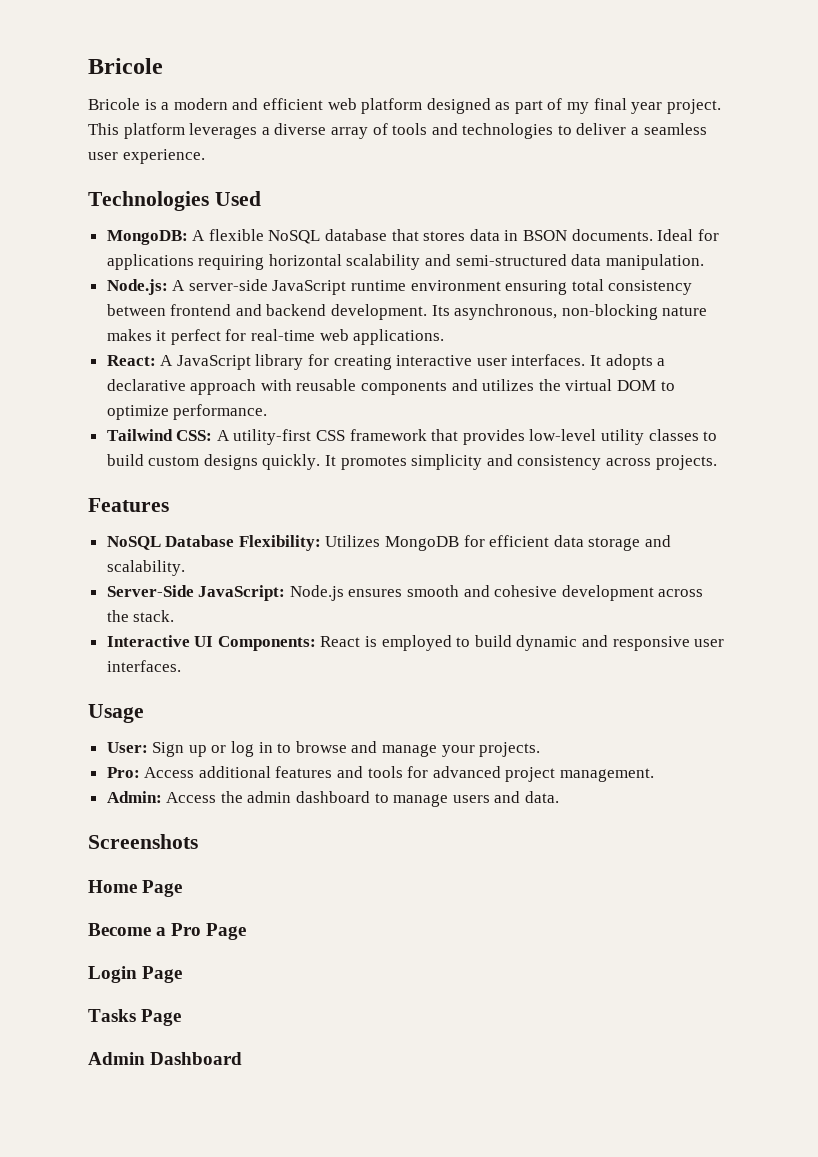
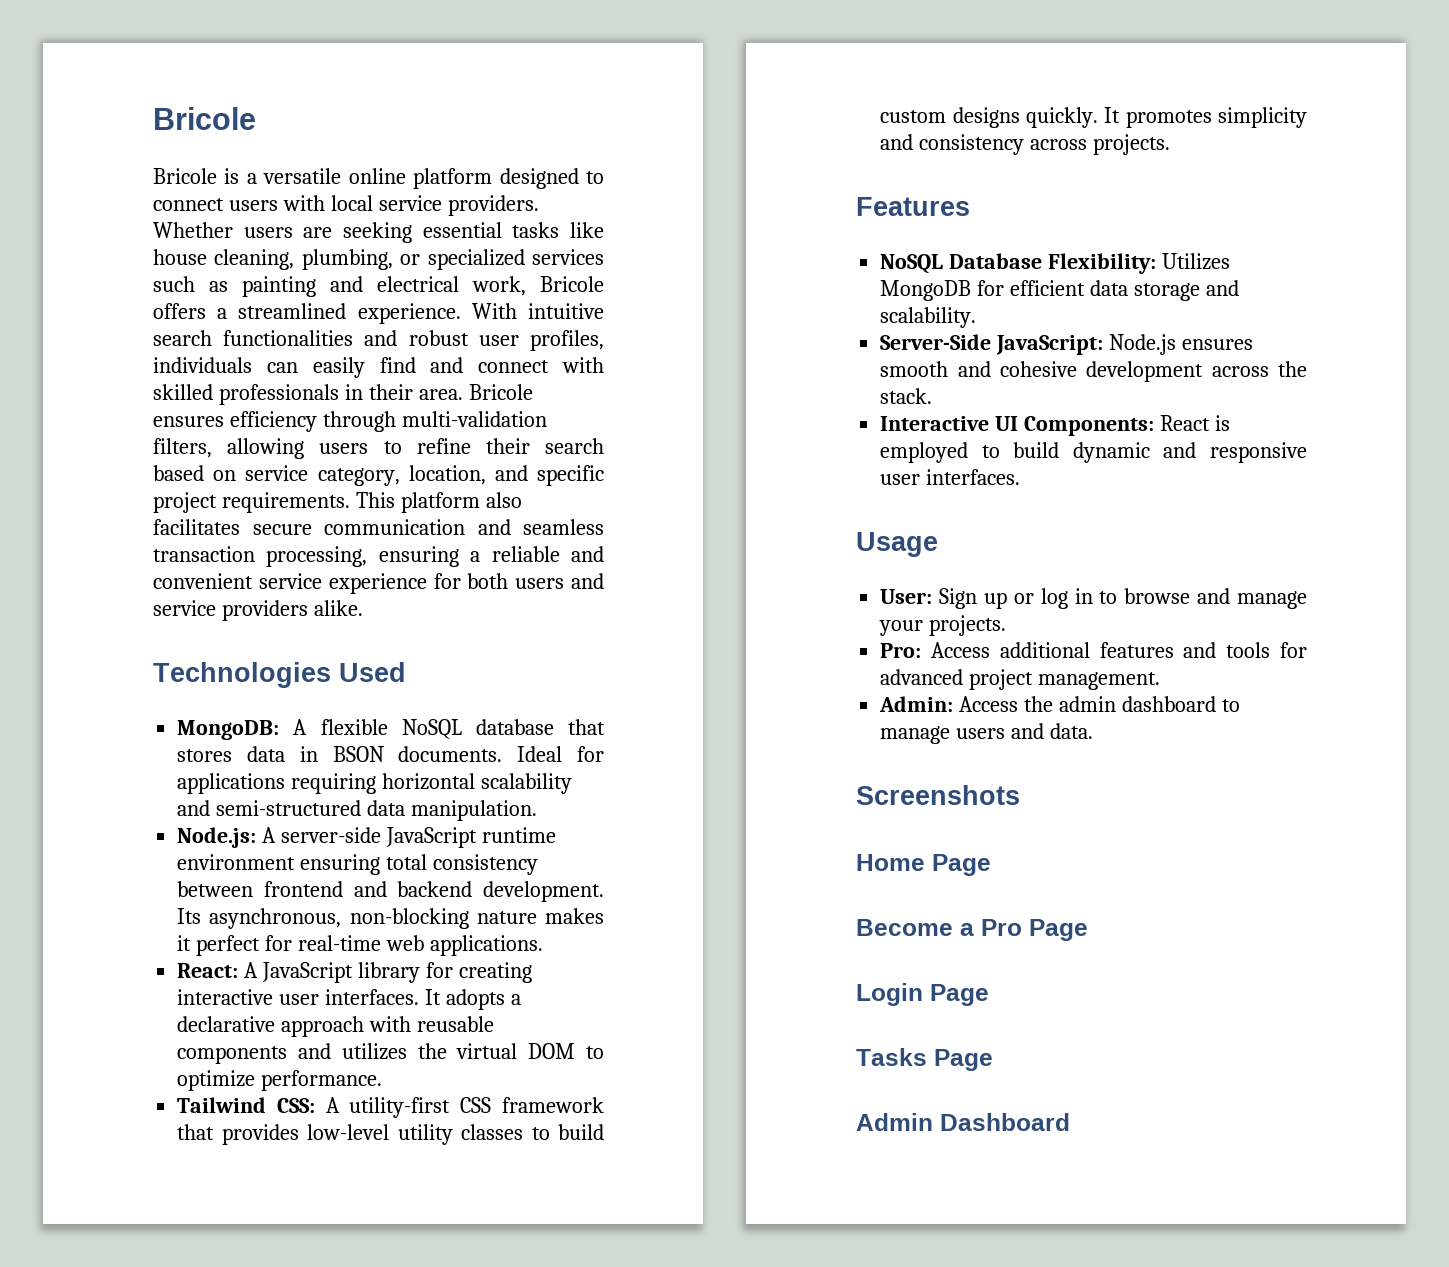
[173,98,721,114] [88,123,707,139] [88,149,205,164] modern and efficient web platform designed as part of my final year project. This platform leverages a diverse array of tools and technologies to deliver a seamless user experience. -> [263,168,604,189] [153,195,539,216] [153,222,604,243] [153,249,604,270] [153,276,604,297] [153,303,604,324] [153,330,604,351] [153,357,604,378] [153,384,533,405] [153,411,547,432] [153,438,604,459] [153,465,604,486] [153,492,522,513] [153,519,604,535] [153,546,604,567] [153,573,604,594] [153,600,363,621] versatile online platform designed to connect users with local service providers. Whether users are seeking essential tasks like house cleaning, plumbing, or specialized services such as painting and electrical work, Bricole offers a streamlined experience. With intuitive search functionalities and robust user profiles, individuals can easily find and connect with skilled professionals in their area. Bricole ensures efficiency through multi-validation filters, allowing users to refine their search based on service category, location, and specific project requirements. This platform also facilitates secure communication and seamless transaction processing, ensuring a reliable and convenient service experience for both users and service providers alike.

